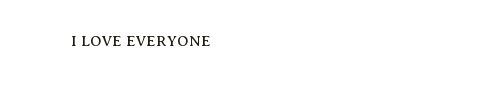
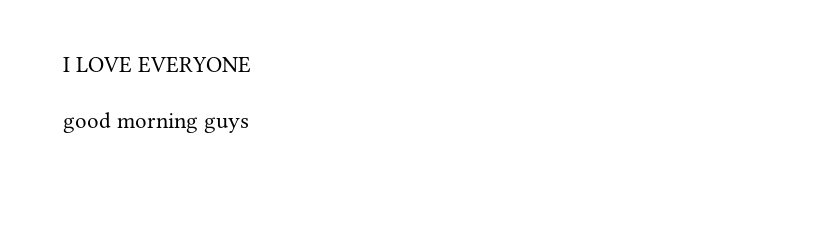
(212, 41) none -> [63,112,250,133] // good morning guys

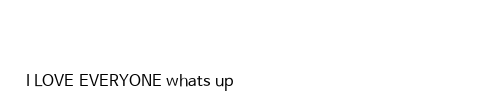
[63,112,250,133] // good morning guys -> [165,74,234,91] whats up

